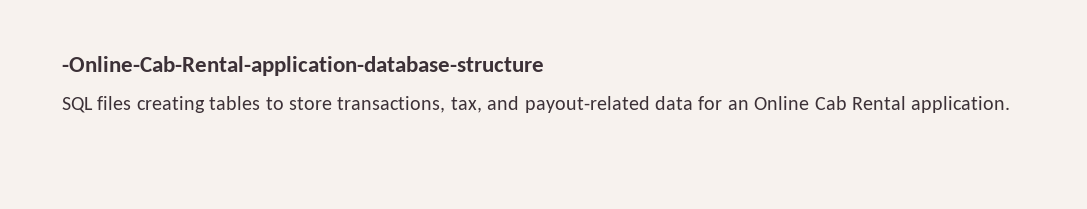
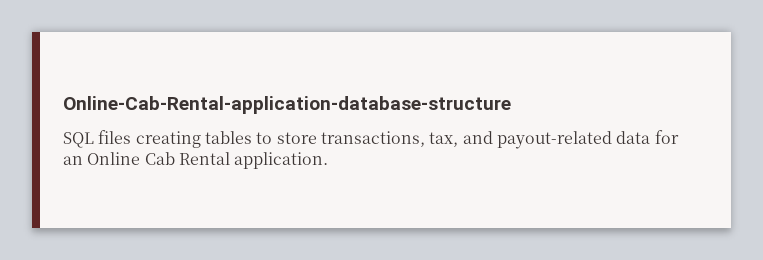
[62,56,544,76] -Online-Cab-Rental-application-database-structure -> [63,96,511,114] Online-Cab-Rental-application-database-structure

